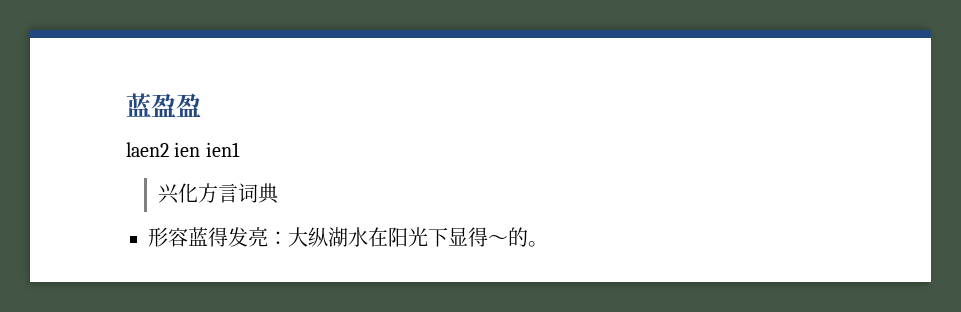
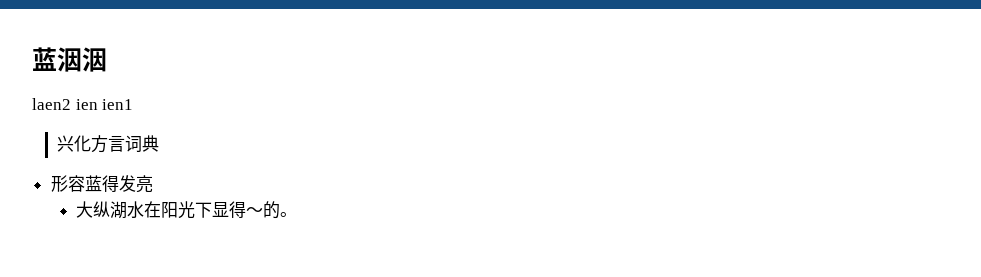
[126,93,201,117] 蓝盈盈 -> [32,47,107,72] 蓝洇洇
[268,231,288,245] ： -> (153, 184) //

